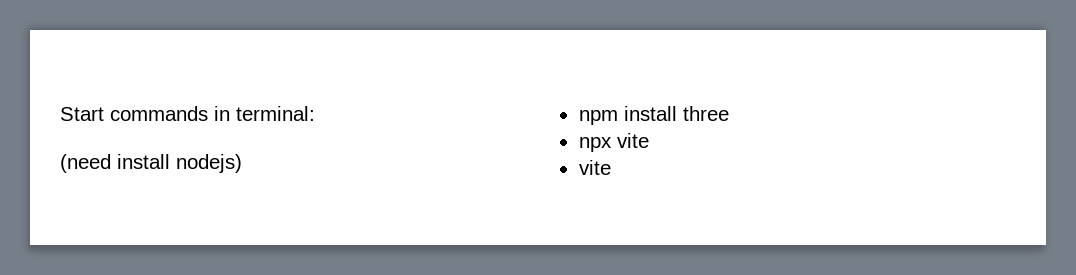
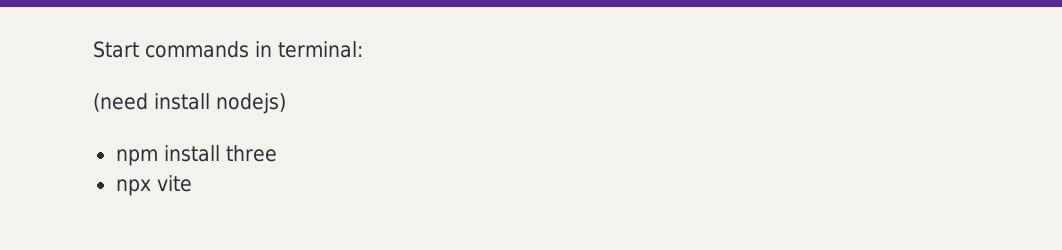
[578,160,611,175] // vite -> (192, 183) none

